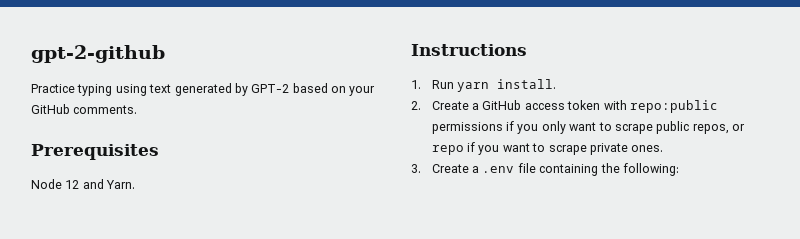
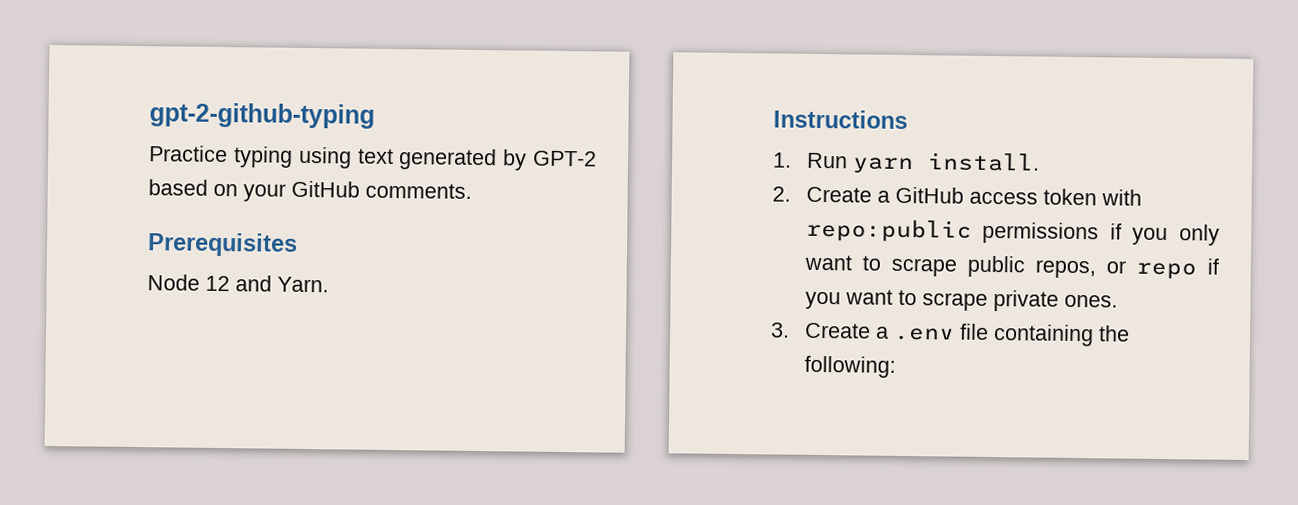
[31,45,165,63] gpt-2-github -> [149,102,375,129] gpt-2-github-typing

